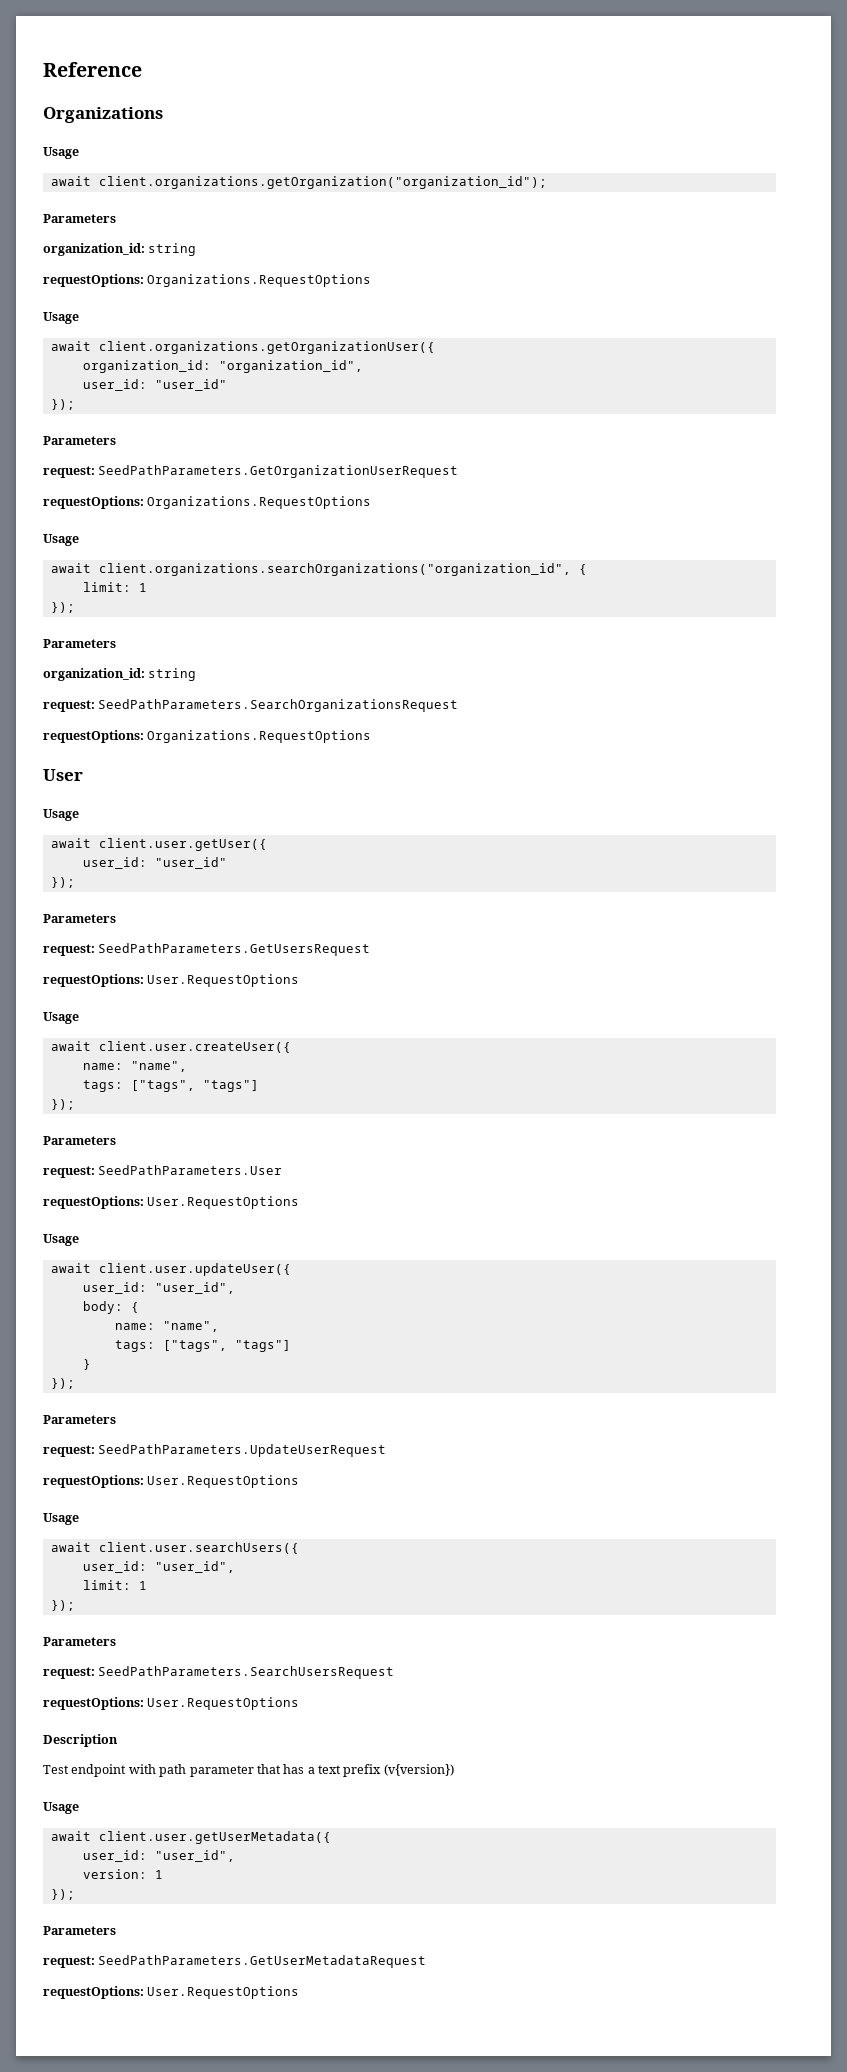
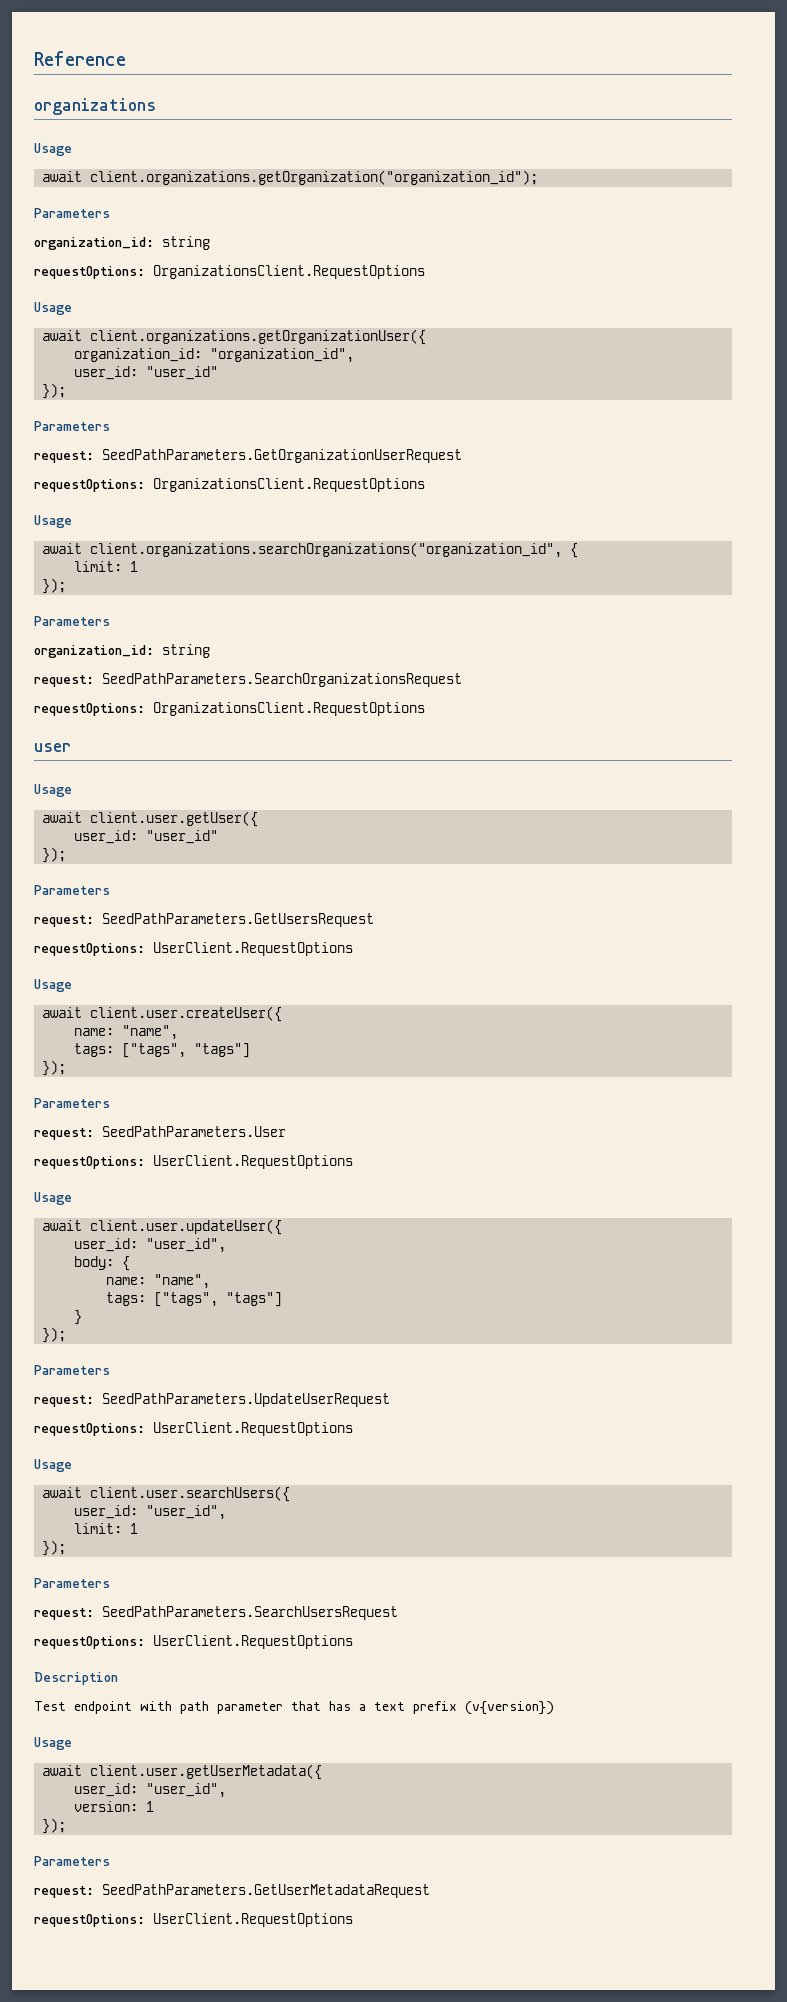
[43,107,163,123] Organizations -> [34,98,156,115] organizations
[147,274,372,287] Organizations.RequestOptions -> [153,265,425,279] OrganizationsClient.RequestOptions
[147,496,372,509] Organizations.RequestOptions -> [153,478,425,492] OrganizationsClient.RequestOptions
[147,730,372,743] [43,769,83,781] Organizations.RequestOptions // User -> [153,702,425,716] [34,743,71,752] OrganizationsClient.RequestOptions // user
[147,974,300,987] User.RequestOptions -> [153,942,353,956] UserClient.RequestOptions
[147,1196,300,1209] User.RequestOptions -> [153,1155,353,1169] UserClient.RequestOptions
[147,1475,300,1488] User.RequestOptions -> [153,1422,353,1436] UserClient.RequestOptions
[147,1697,300,1710] User.RequestOptions -> [153,1635,353,1649] UserClient.RequestOptions
[147,1986,300,1999] User.RequestOptions -> [153,1913,353,1927] UserClient.RequestOptions

